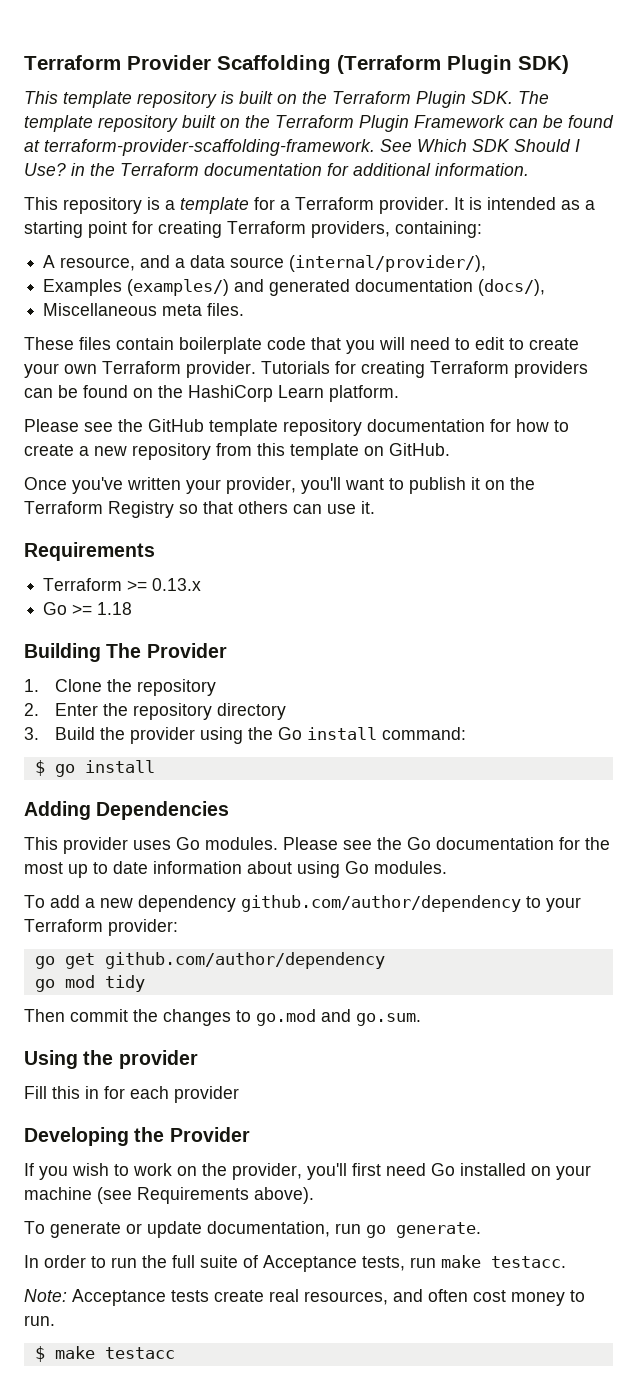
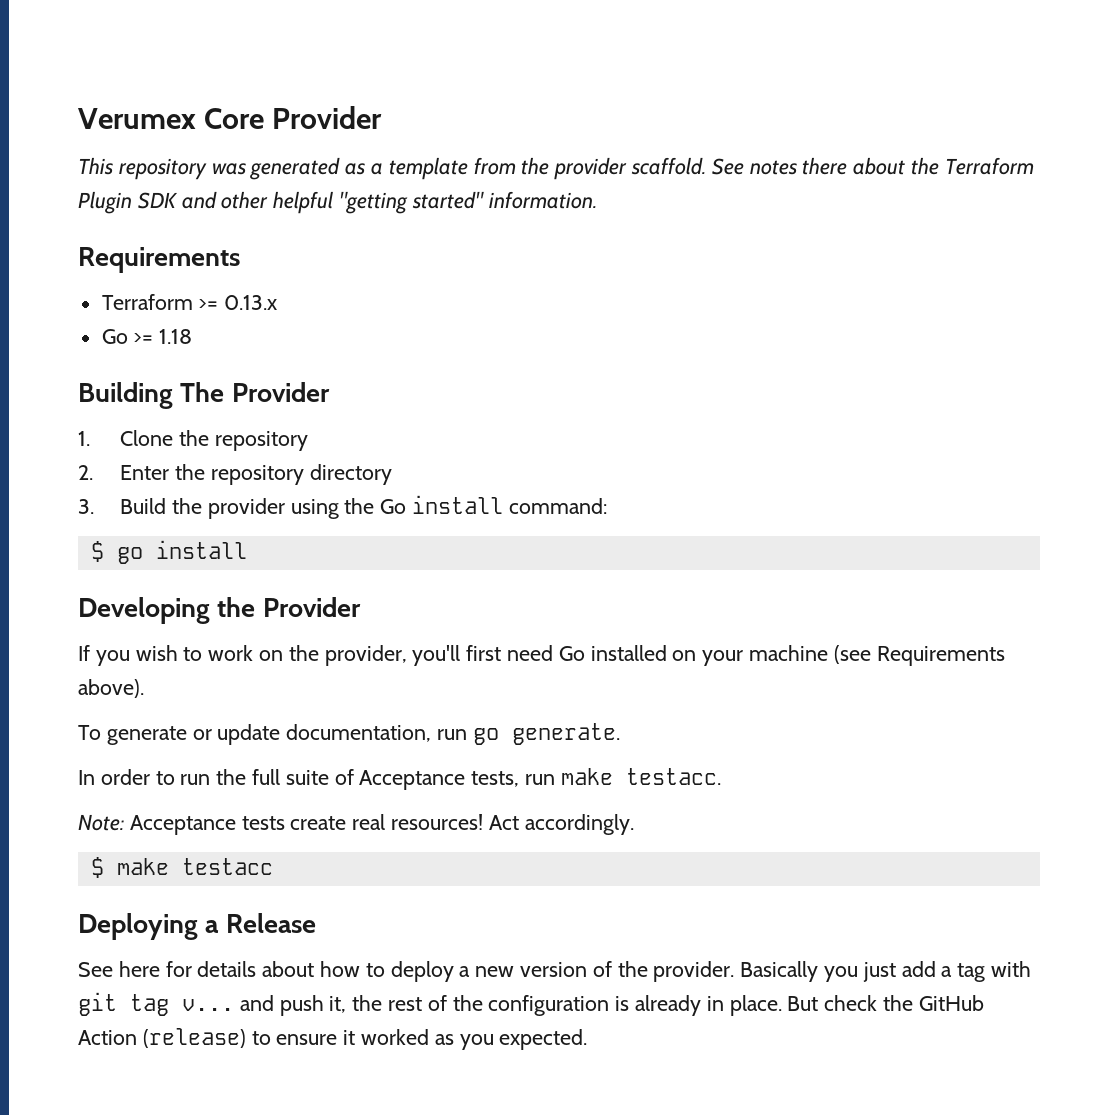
[24,55,569,74] [24,91,549,108] [24,115,614,132] [24,139,580,156] [24,163,529,176] [24,197,595,214] [24,221,482,238] [43,255,487,272] [43,279,546,296] [43,303,245,316] [24,337,579,354] [24,361,588,378] [24,385,399,402] [24,419,569,436] [24,443,450,460] [24,477,535,494] [24,501,375,518] Terraform Provider Scaffolding (Terraform Plugin SDK) // This template repository is built on the Terraform Plugin SDK. The template repository built on the Terraform Plugin Framework can be found at terraform-provider-scaffolding-framework. See Which SDK Should I Use? in the Terraform documentation for additional information. // This repository is a template for a Terraform provider. It is intended as a starting point for creating Terraform providers, containing: // A resource, and a data source (internal/provider/), // Examples (examples/) and generated documentation (docs/), // Miscellaneous meta files. // These files contain boilerplate code that you will need to edit to create your own Terraform provider. Tutorials for creating Terraform providers can be found on the HashiCorp Learn platform. // Please see the GitHub template repository documentation for how to create a new repository from this template on GitHub. // Once you've written your provider, you'll want to publish it on the Terraform Registry so that others can use it. -> [78,106,383,129] [78,157,1034,180] [78,191,597,214] Verumex Core Provider // This repository was generated as a template from the provider scaffold. See notes there about the Terraform Plugin SDK and other helpful "getting started" information.
[24,801,230,820] [24,837,610,854] [24,861,447,878] [24,895,581,912] [24,919,178,936] [34,952,385,969] [34,975,145,992] [24,1009,421,1026] [24,1050,198,1069] [24,1086,239,1103] // Adding Dependencies // This provider uses Go modules. Please see the Go documentation for the most up to date information about using Go modules. // To add a new dependency github.com/author/dependency to your Terraform provider: // go get github.com/author/dependency // go mod tidy // Then commit the changes to go.mod and go.sum. // Using the provider // Fill this in for each provider -> (247, 549) none
[304,1289,585,1306] [24,1315,55,1326] [34,1346,175,1362] resources, and often cost money to run. // $ make testacc -> [391,814,634,835] [90,857,273,878] [78,913,316,940] [78,961,1032,982] [78,992,984,1016] [78,1028,588,1050] resources! Act accordingly. // $ make testacc // Deploying a Release // See here for details about how to deploy a new version of the provider. Basically you just add a tag with git tag v... and push it, the rest of the configuration is already in place. But check the GitHub Action (release) to ensure it worked as you expected.

